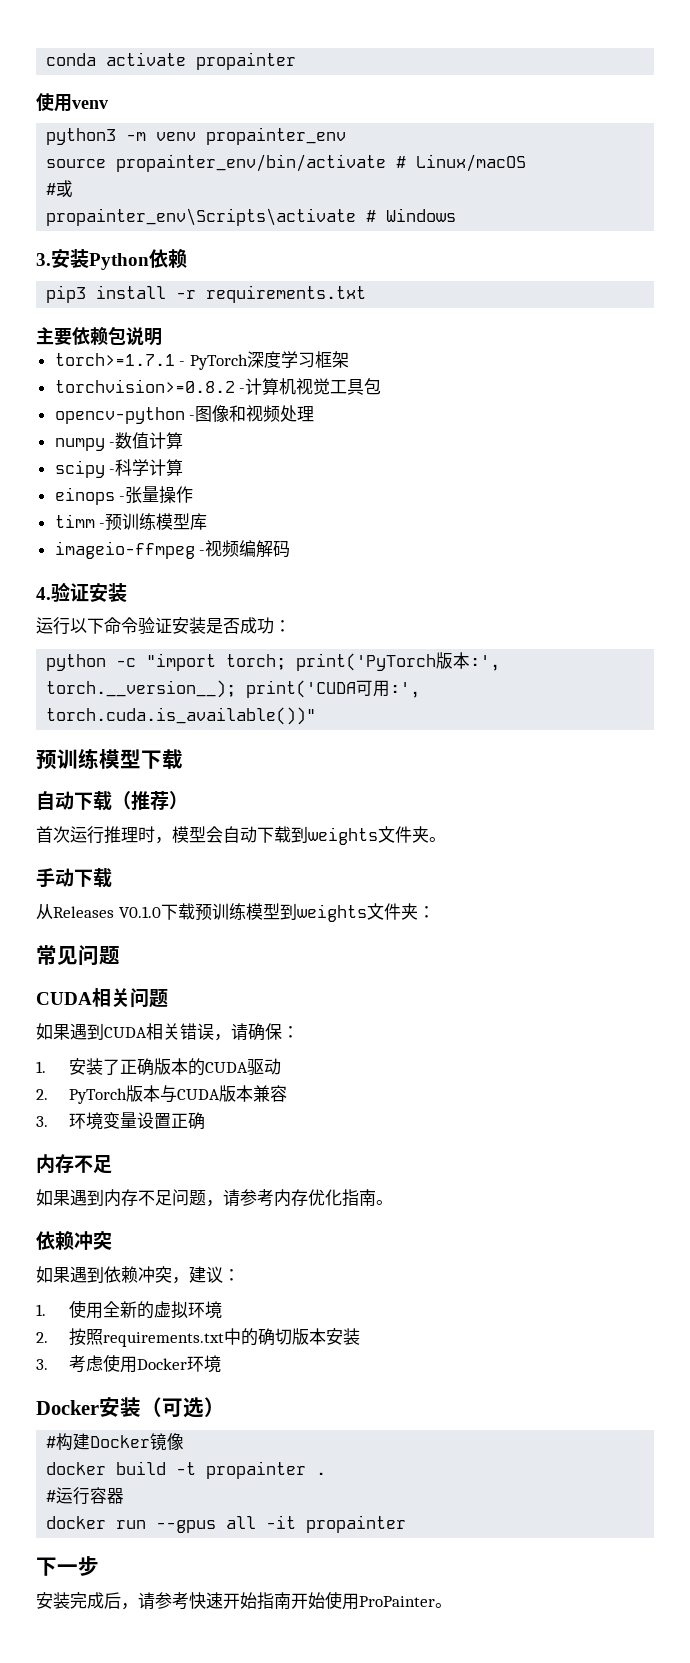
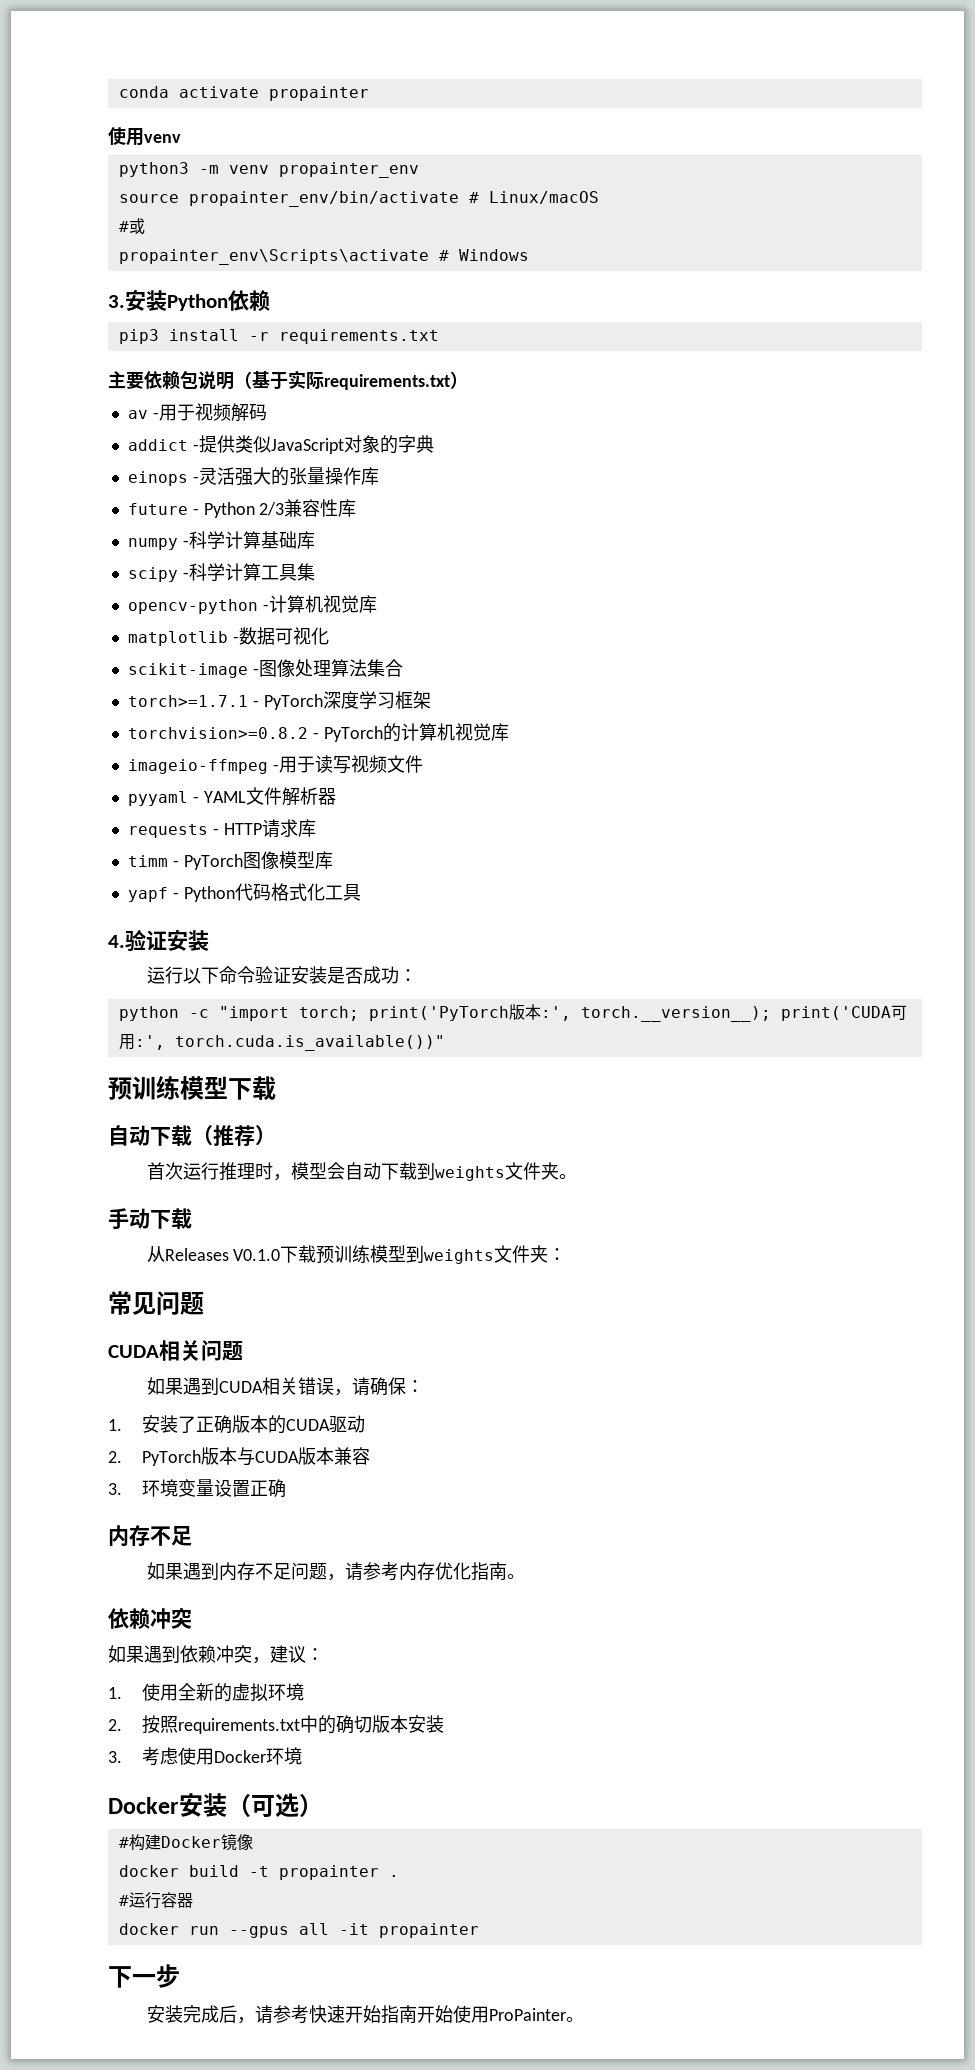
(162, 337) none -> [234,370,468,390] [127,403,267,422] [127,435,434,454] [127,467,379,486] [127,499,357,518] [127,531,315,550] [127,563,315,582] [127,595,377,614] [127,627,329,646] [127,659,403,678] （基于实际requirements.txt） // av -用于视频解码 // addict -提供类似JavaScript对象的字典 // einops -灵活强大的张量操作库 // future - Python 2/3兼容性库 // numpy -科学计算基础库 // scipy -科学计算工具集 // opencv-python -计算机视觉库 // matplotlib -数据可视化 // scikit-image -图像处理算法集合
[245,378,382,395] [54,405,315,424] [54,432,184,451] [54,459,184,478] [54,486,194,505] 计算机视觉工具包 // opencv-python -图像和视频处理 // numpy -数值计算 // scipy -科学计算 // einops -张量操作 -> [323,723,509,742] [127,755,423,774] [127,787,336,806] [127,819,316,838] PyTorch的计算机视觉库 // imageio-ffmpeg -用于读写视频文件 // pyyaml - YAML文件解析器 // requests - HTTP请求库
[105,513,157,531] 预训练 -> [183,851,279,870] PyTorch图像
[54,540,291,559] imageio-ffmpeg -视频编解码 -> [127,883,361,902] yapf - Python代码格式化工具

